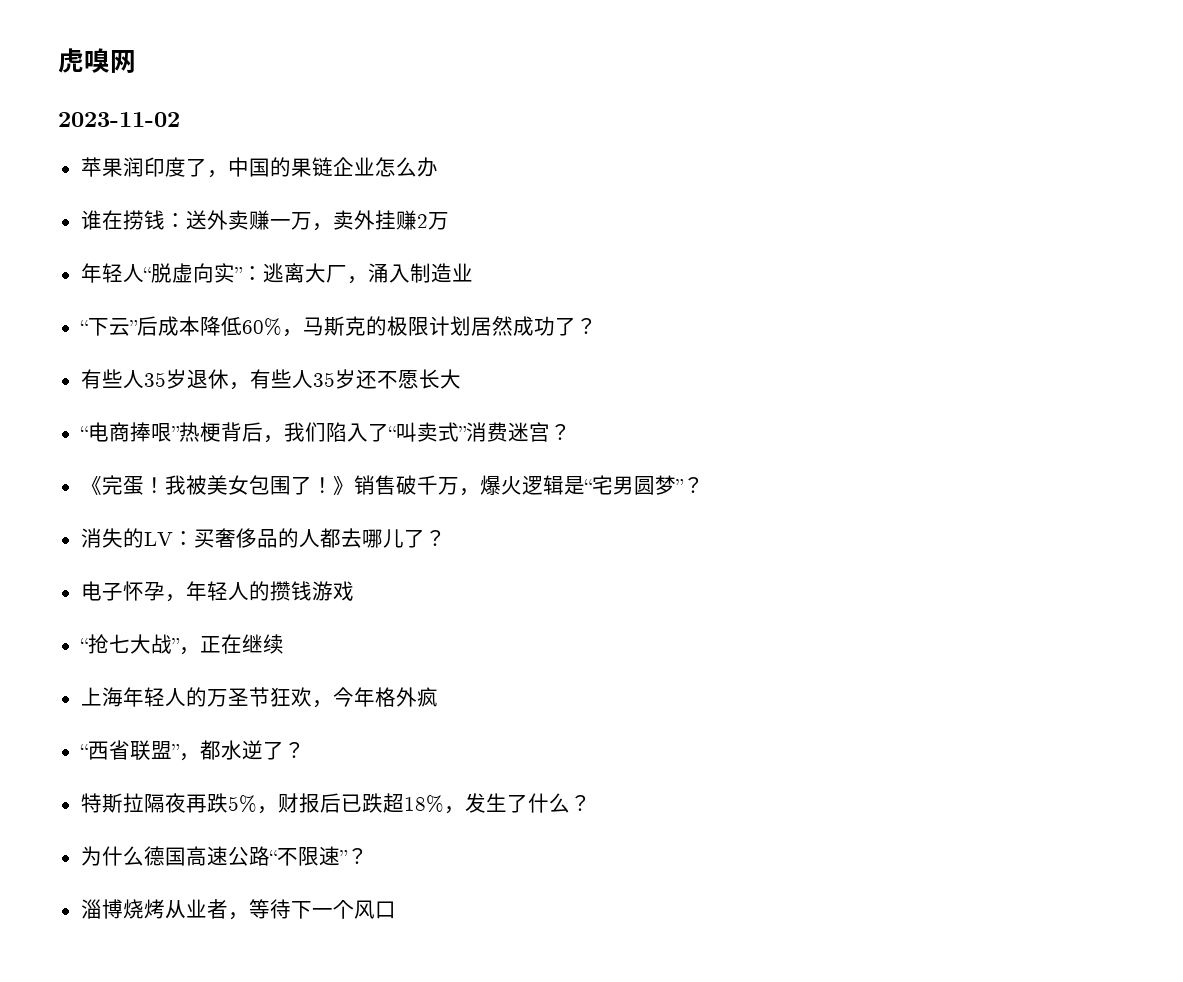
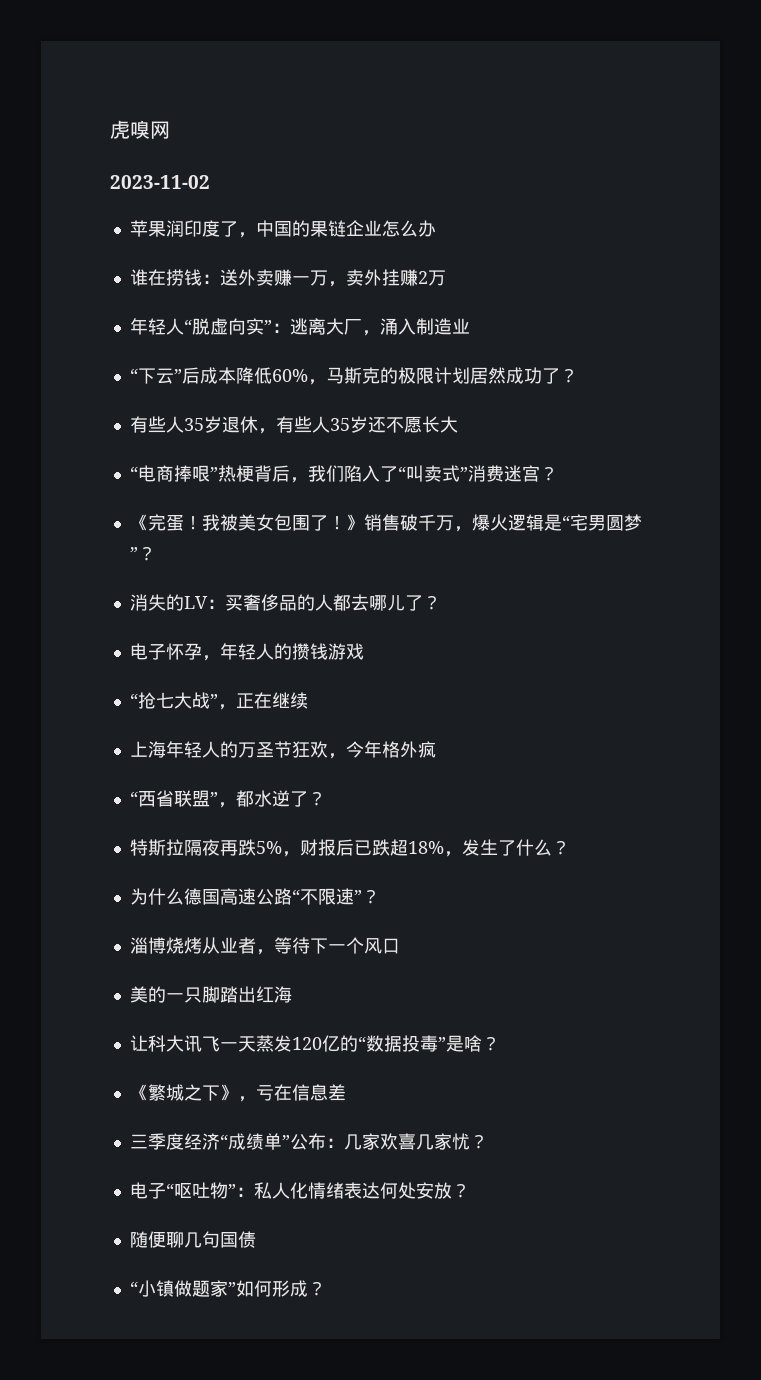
(396, 910) none -> [129,986,292,1003] [129,1035,500,1052] [129,1084,346,1102] [129,1133,488,1150] [129,1182,470,1199] [129,1231,256,1248] [129,1280,326,1297] // 美的一只脚踏出红海 // 让科大讯飞一天蒸发120亿的“数据投毒”是啥？ // 《繁城之下》，亏在信息差 // 三季度经济“成绩单”公布：几家欢喜几家忧？ // 电子“呕吐物”：私人化情绪表达何处安放？ // 随便聊几句国债 // “小镇做题家”如何形成？

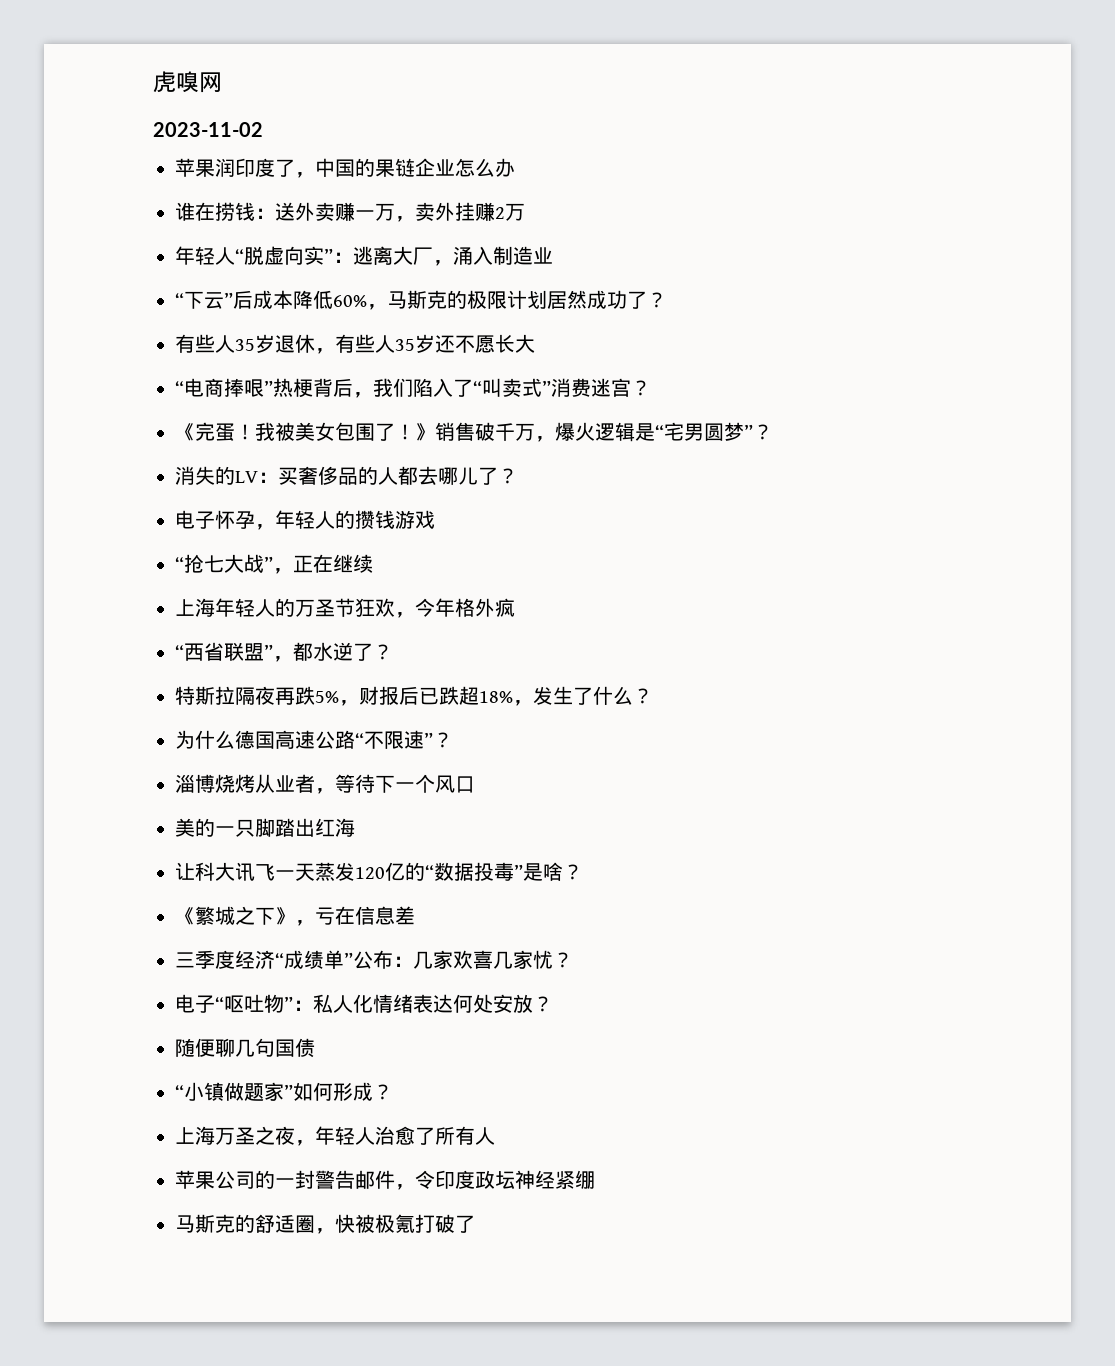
(326, 1288) none -> [175,1126,495,1146] [175,1170,595,1190] [175,1214,475,1234] // 上海万圣之夜，年轻人治愈了所有人 // 苹果公司的一封警告邮件，令印度政坛神经紧绷 // 马斯克的舒适圈，快被极氪打破了

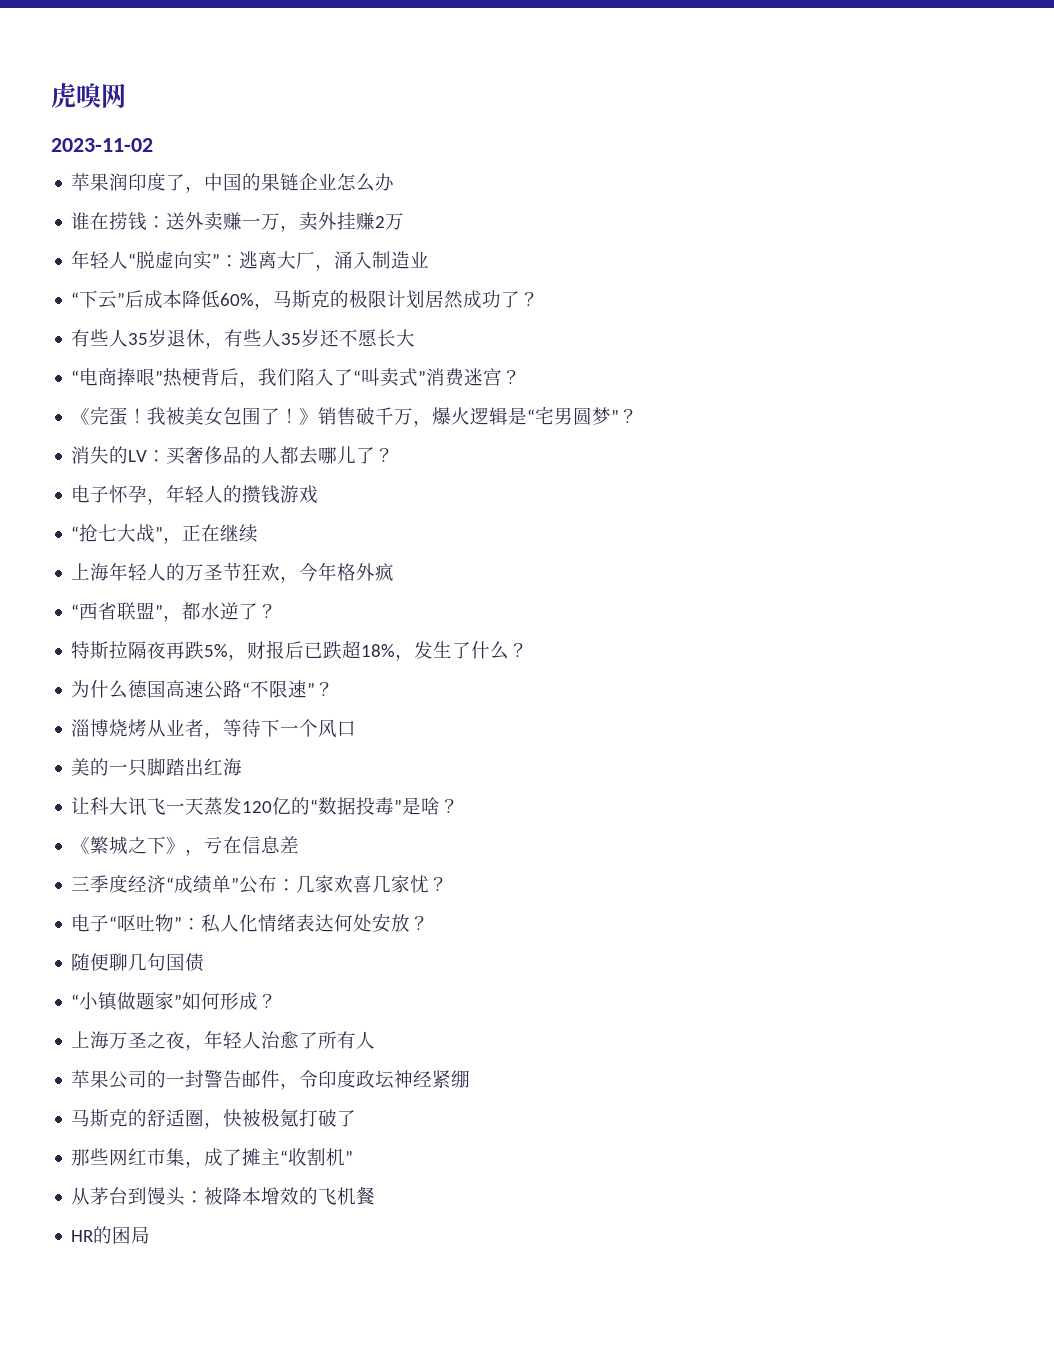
(475, 1224) none -> [71,1148,354,1168] [71,1186,376,1206] [71,1226,151,1244] // 那些网红市集，成了摊主“收割机” // 从茅台到馒头：被降本增效的飞机餐 // HR的困局

